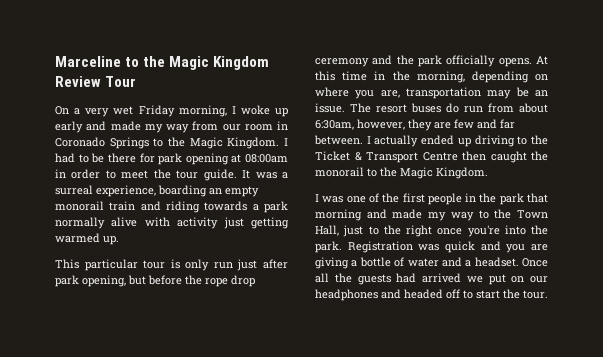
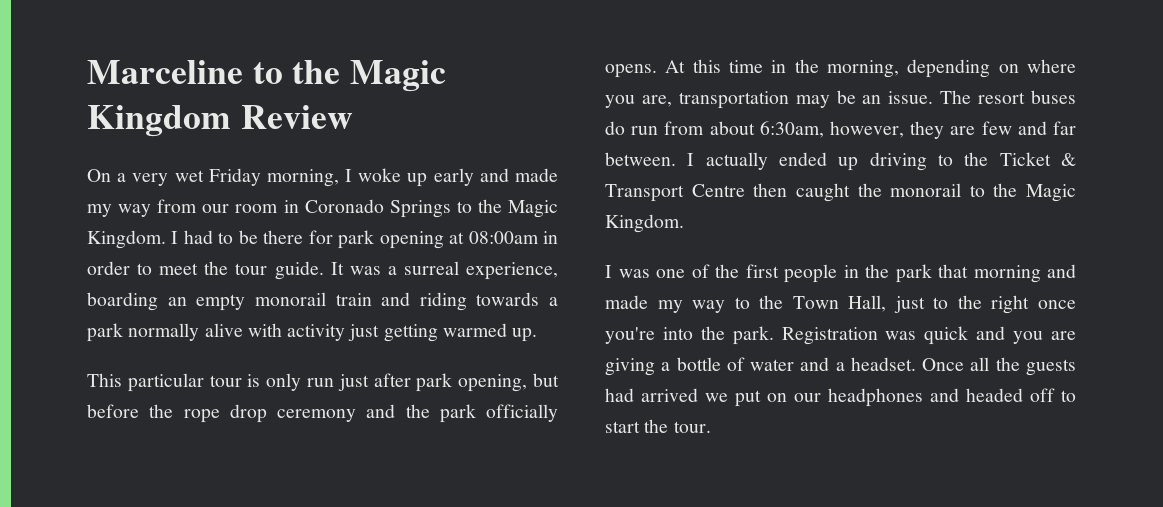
[105,76,137,87] Tour -> (353, 117) none

